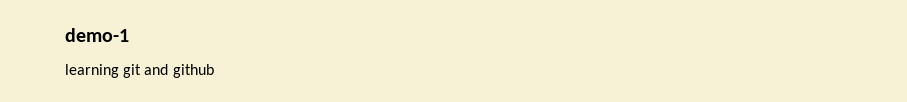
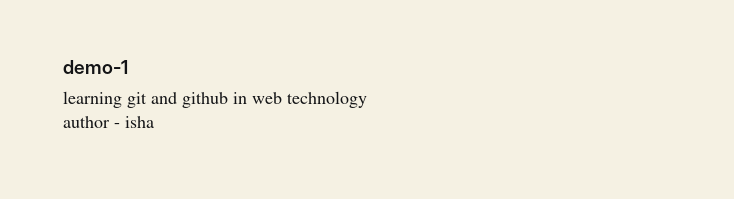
(214, 71) none -> [233,91,367,108] [63,116,154,128] in web technology // author - isha

